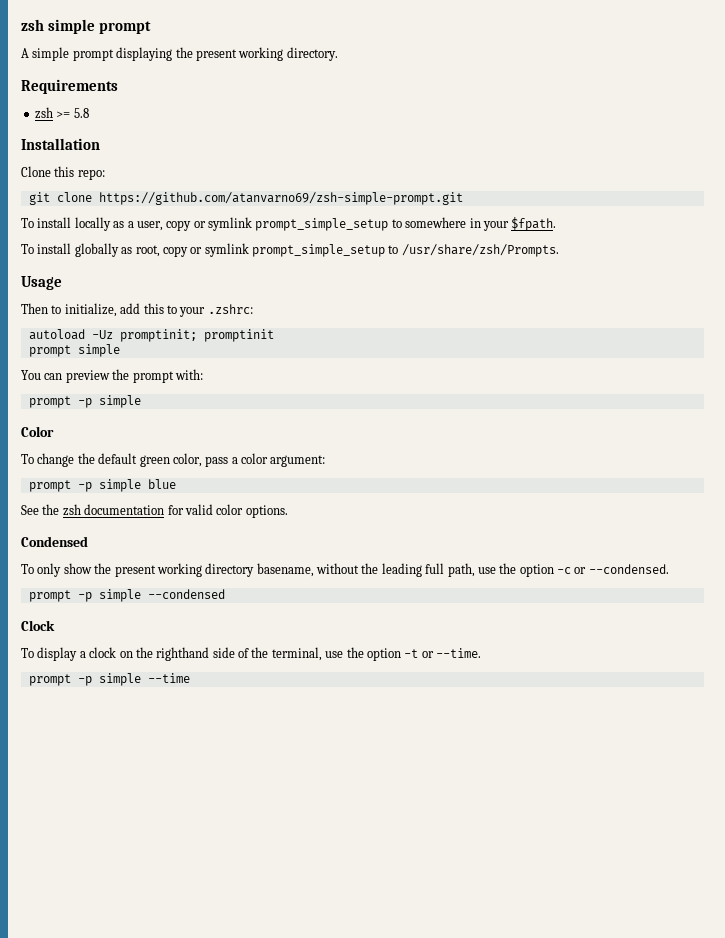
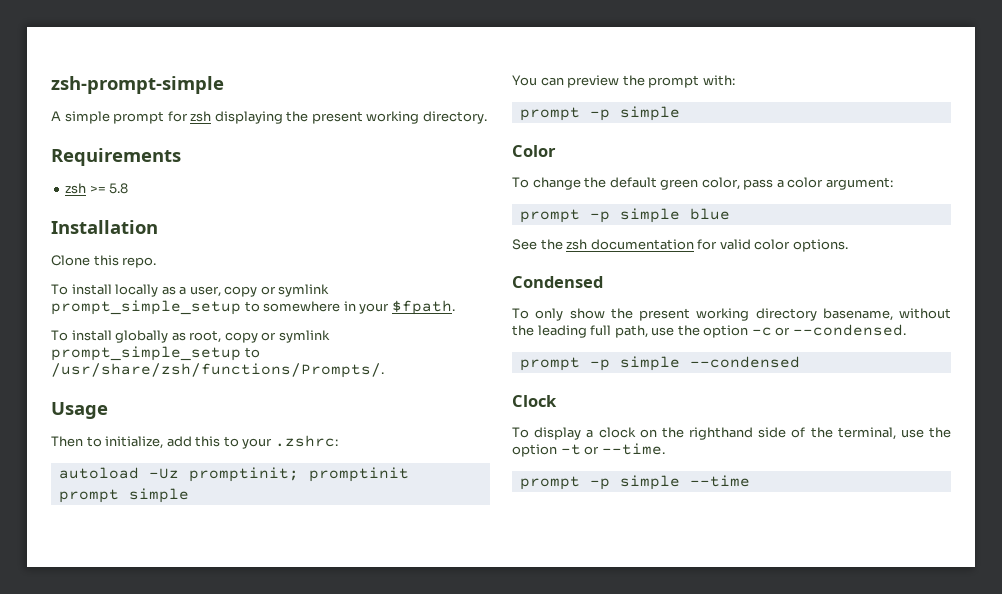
[21,19,151,34] zsh simple prompt -> [51,76,224,94] zsh-prompt-simple
(114, 55) none -> [167,111,212,122] for zsh
[77,169,105,180] [28,192,463,205] repo: // git clone https://github.com/atanvarno69/zsh-simple-prompt.git -> [122,257,157,268] repo.
[401,244,559,257] /usr/share/zsh/Prompts. -> [51,363,384,378] /usr/share/zsh/functions/Prompts/.

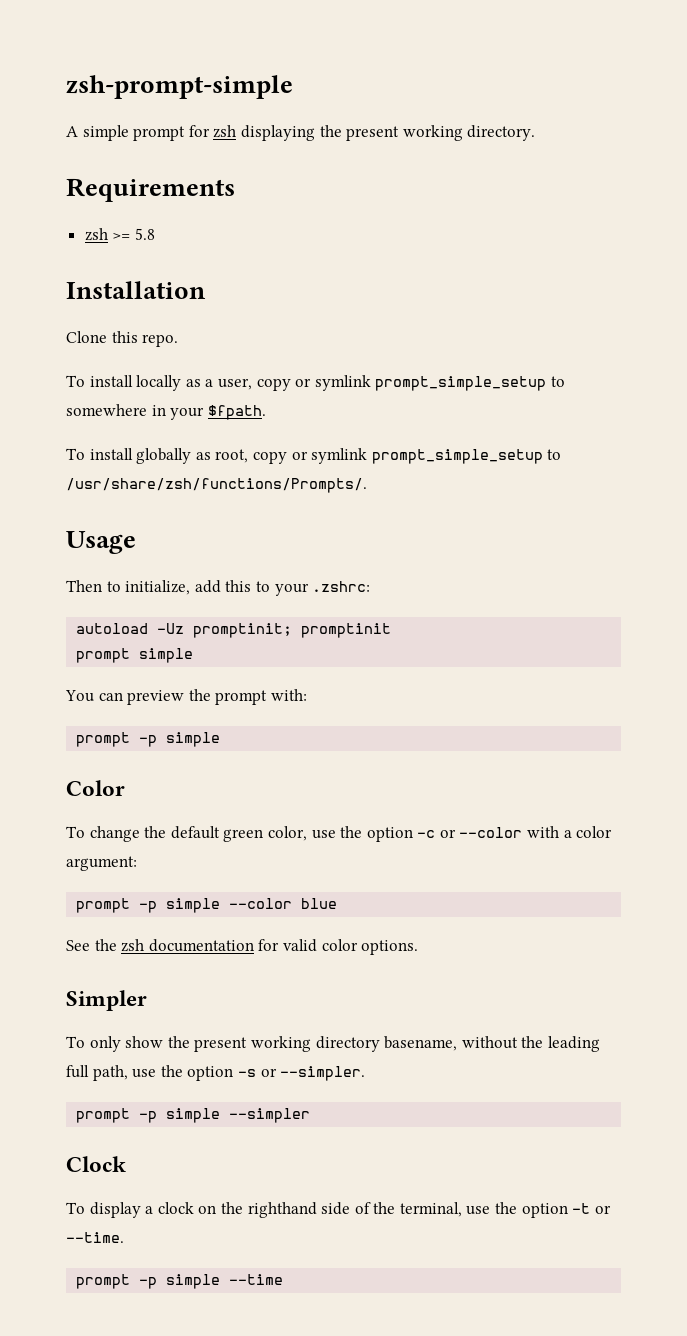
[743,179,774,190] pass -> [311,826,560,842] use the option -c or --color with
(680, 215) none -> [229,898,293,909] --color
[512,276,603,288] Condensed -> [66,990,147,1011] Simpler
[751,324,906,336] [519,356,800,371] -c or --condensed. // prompt -p simple --condensed -> [237,1066,366,1081] [76,1108,311,1123] -s or --simpler. // prompt -p simple --simpler

